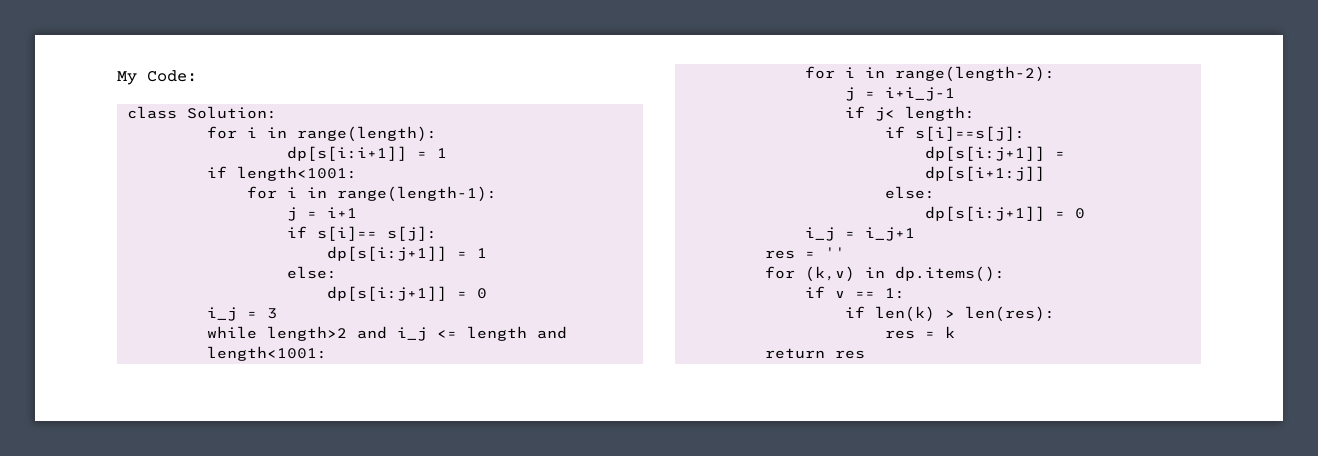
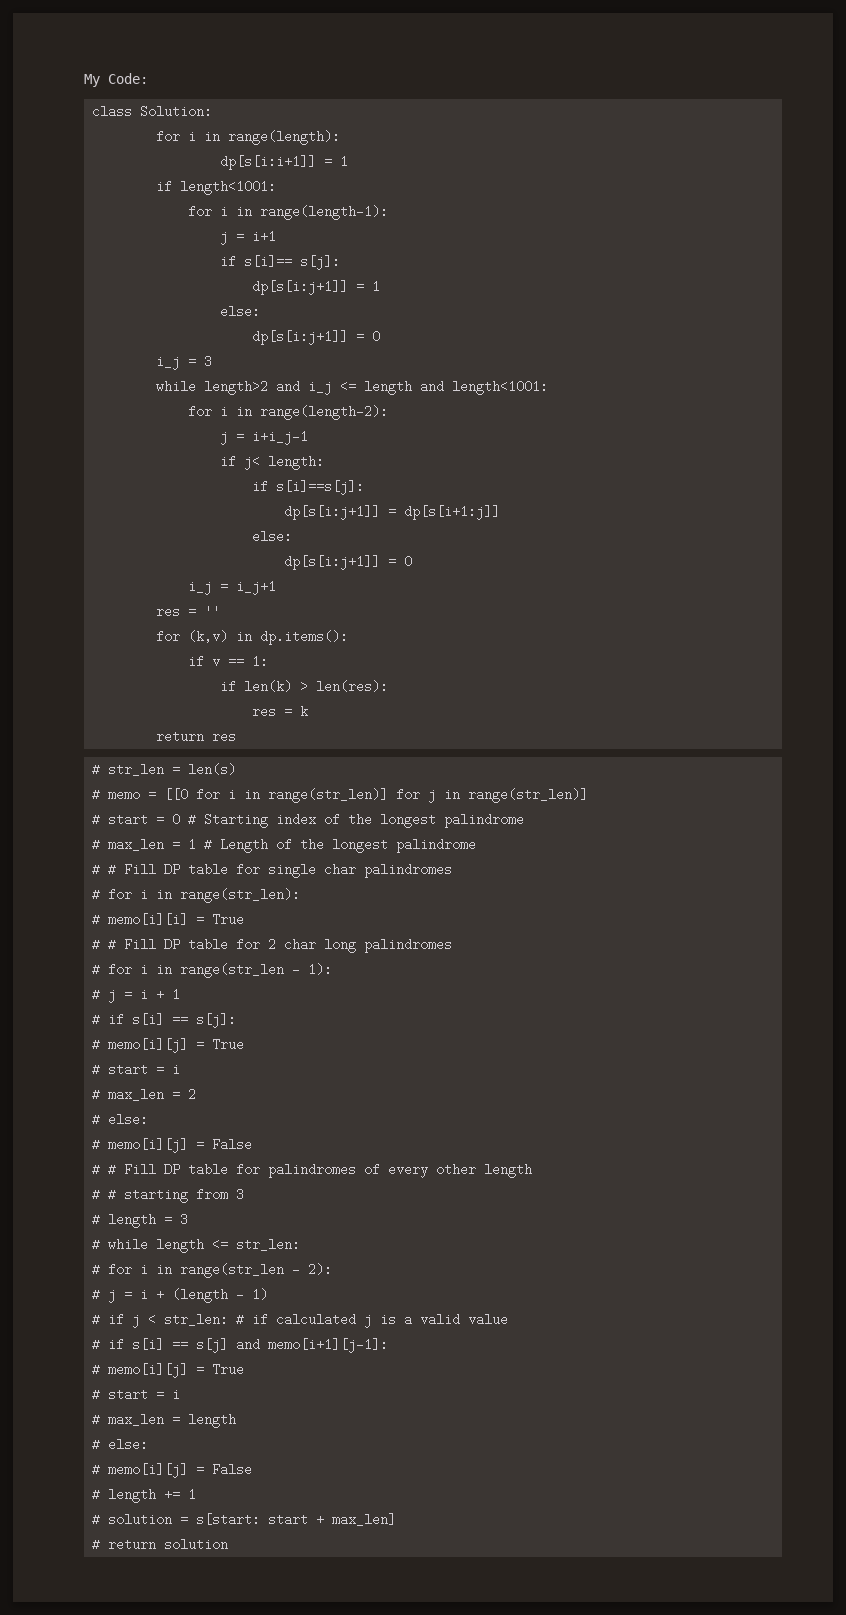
(866, 354) none -> [92,763,237,776] [92,788,589,803] [92,813,525,828] [92,838,477,853] [92,863,453,878] [92,888,301,903] [92,913,245,926] [92,938,453,953] [92,963,333,978] [92,988,181,1003] [92,1013,237,1028] [92,1038,245,1053] [92,1063,181,1076] [92,1088,197,1101] [92,1113,149,1126] [92,1138,253,1153] [92,1163,533,1178] [92,1188,245,1203] [92,1213,189,1228] [92,1238,301,1253] [92,1263,333,1278] [92,1288,269,1303] [92,1313,509,1328] [92,1338,389,1353] [92,1363,245,1378] [92,1388,181,1401] [92,1413,237,1428] [92,1438,149,1451] [92,1463,253,1478] [92,1488,197,1503] [92,1513,397,1526] [92,1538,229,1551] // # str_len = len(s) // # memo = [[0 for i in range(str_len)] for j in range(str_len)] // # start = 0 # Starting index of the longest palindrome // # max_len = 1 # Length of the longest palindrome // # # Fill DP table for single char palindromes // # for i in range(str_len): // # memo[i][i] = True // # # Fill DP table for 2 char long palindromes // # for i in range(str_len - 1): // # j = i + 1 // # if s[i] == s[j]: // # memo[i][j] = True // # start = i // # max_len = 2 // # else: // # memo[i][j] = False // # # Fill DP table for palindromes of every other length // # # starting from 3 // # length = 3 // # while length <= str_len: // # for i in range(str_len - 2): // # j = i + (length - 1) // # if j < str_len: # if calculated j is a valid value // # if s[i] == s[j] and memo[i+1][j-1]: // # memo[i][j] = True // # start = i // # max_len = length // # else: // # memo[i][j] = False // # length += 1 // # solution = s[start: start + max_len] // # return solution

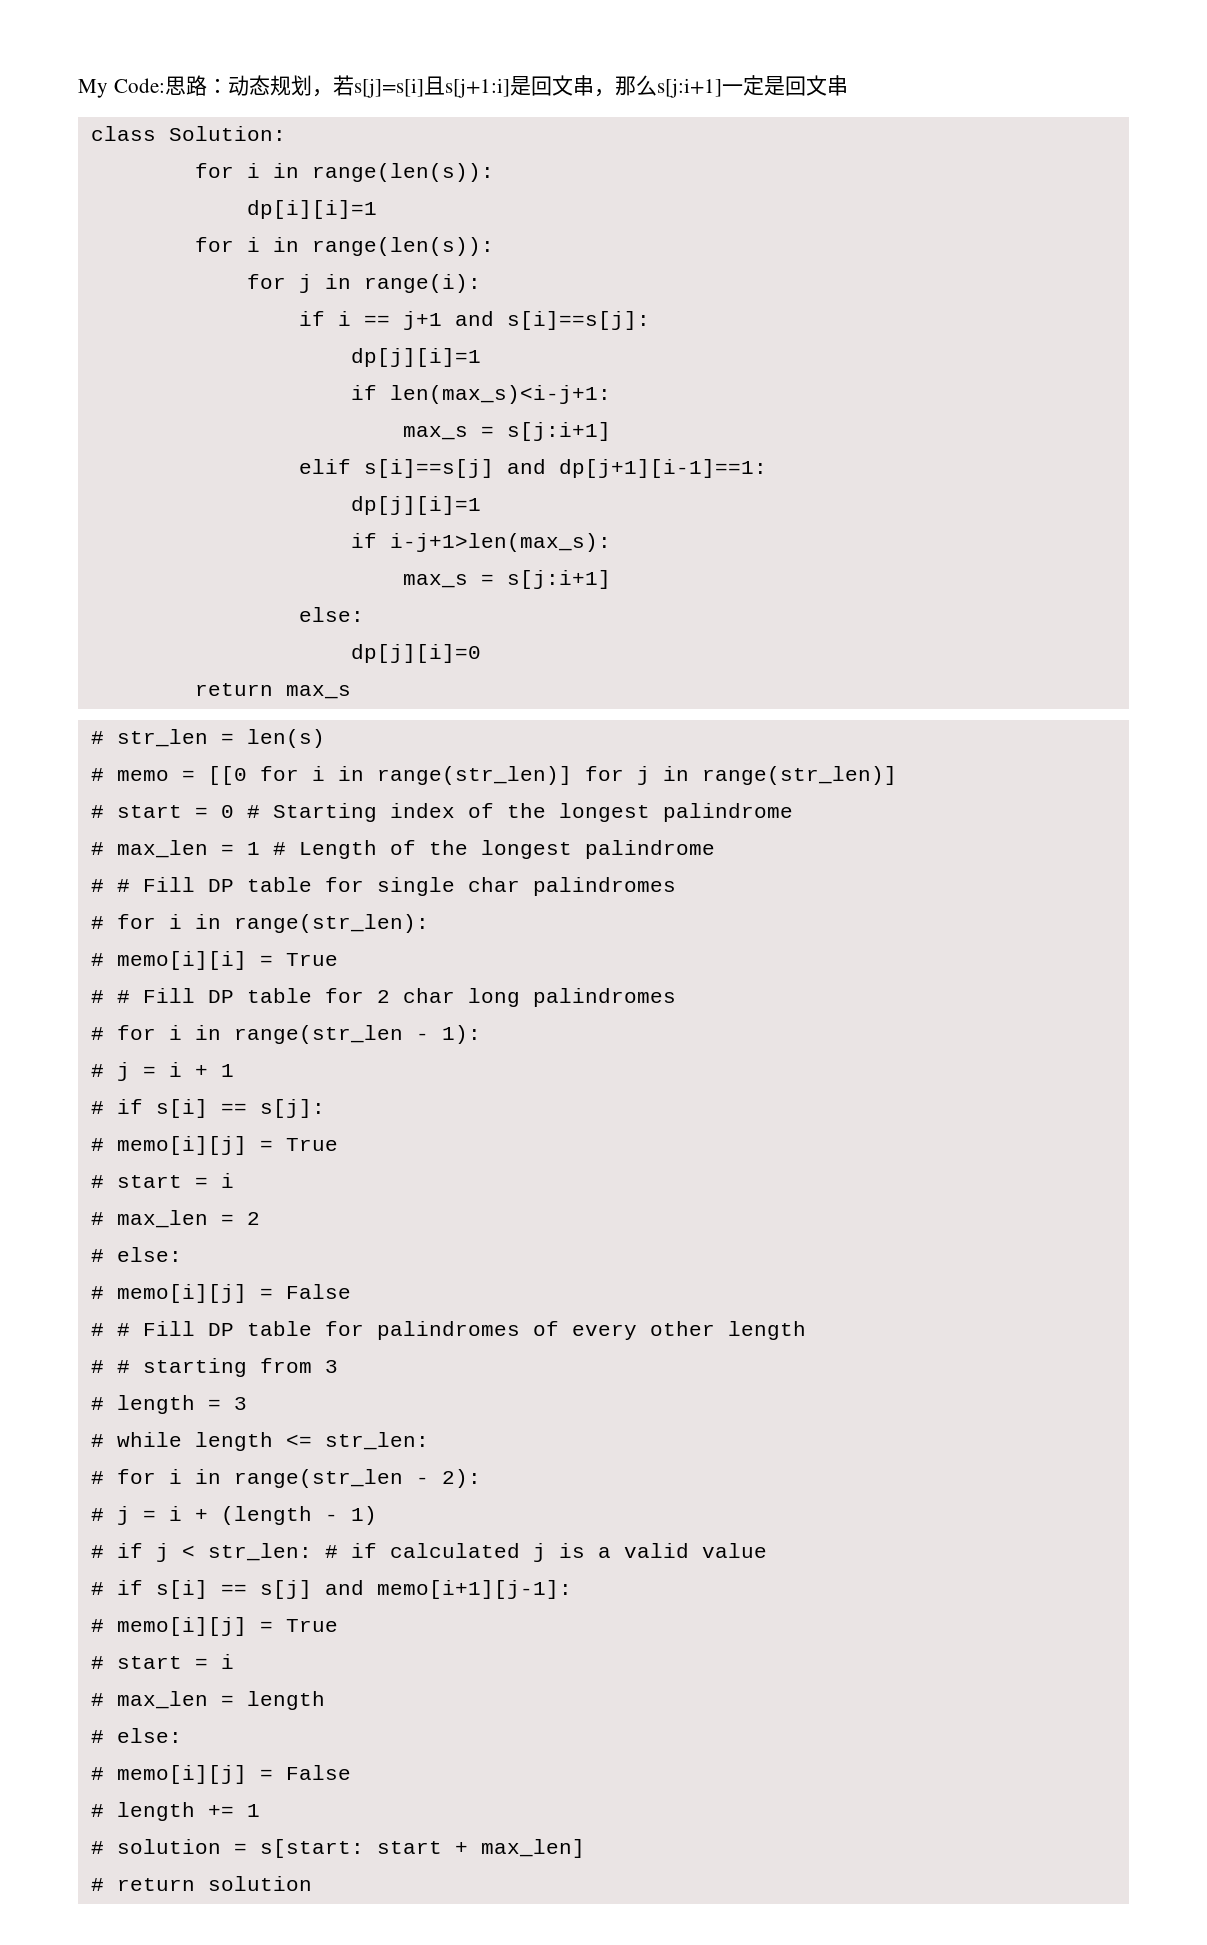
(148, 78) none -> [164,75,848,98] 思路：动态规划，若s[j]=s[i]且s[j+1:i]是回文串，那么s[j:i+1]一定是回文串
[228,130,341,145] [220,155,349,170] [156,180,277,195] [188,205,389,220] [220,230,277,245] [220,255,341,270] [252,280,381,295] [220,305,261,318] [252,330,381,345] [156,355,213,370] [156,380,549,395] [188,405,389,420] [220,430,309,445] [220,455,325,470] [252,480,365,495] [284,505,501,520] [252,530,293,543] [284,555,413,570] [188,580,277,595] [156,605,221,618] [156,630,349,645] [188,655,269,668] [220,680,389,693] [252,705,309,718] [156,730,237,743] range(length): // dp[s[i:i+1]] = 1 // if length<1001: // for i in range(length-1): // j = i+1 // if s[i]== s[j]: // dp[s[i:j+1]] = 1 // else: // dp[s[i:j+1]] = 0 // i_j = 3 // while length>2 and i_j <= length and length<1001: // for i in range(length-2): // j = i+i_j-1 // if j< length: // if s[i]==s[j]: // dp[s[i:j+1]] = dp[s[i+1:j]] // else: // dp[s[i:j+1]] = 0 // i_j = i_j+1 // res = '' // for (k,v) in dp.items(): // if v == 1: // if len(k) > len(res): // res = k // return res -> [311,163,494,182] [246,200,377,219] [194,237,494,256] [246,274,481,293] [298,311,650,330] [350,348,481,367] [350,385,611,404] [402,422,611,441] [298,459,767,478] [350,496,481,515] [350,533,611,552] [402,570,611,589] [298,607,364,622] [350,644,481,663] [194,683,351,699] range(len(s)): // dp[i][i]=1 // for i in range(len(s)): // for j in range(i): // if i == j+1 and s[i]==s[j]: // dp[j][i]=1 // if len(max_s)<i-j+1: // max_s = s[j:i+1] // elif s[i]==s[j] and dp[j+1][i-1]==1: // dp[j][i]=1 // if i-j+1>len(max_s): // max_s = s[j:i+1] // else: // dp[j][i]=0 // return max_s

